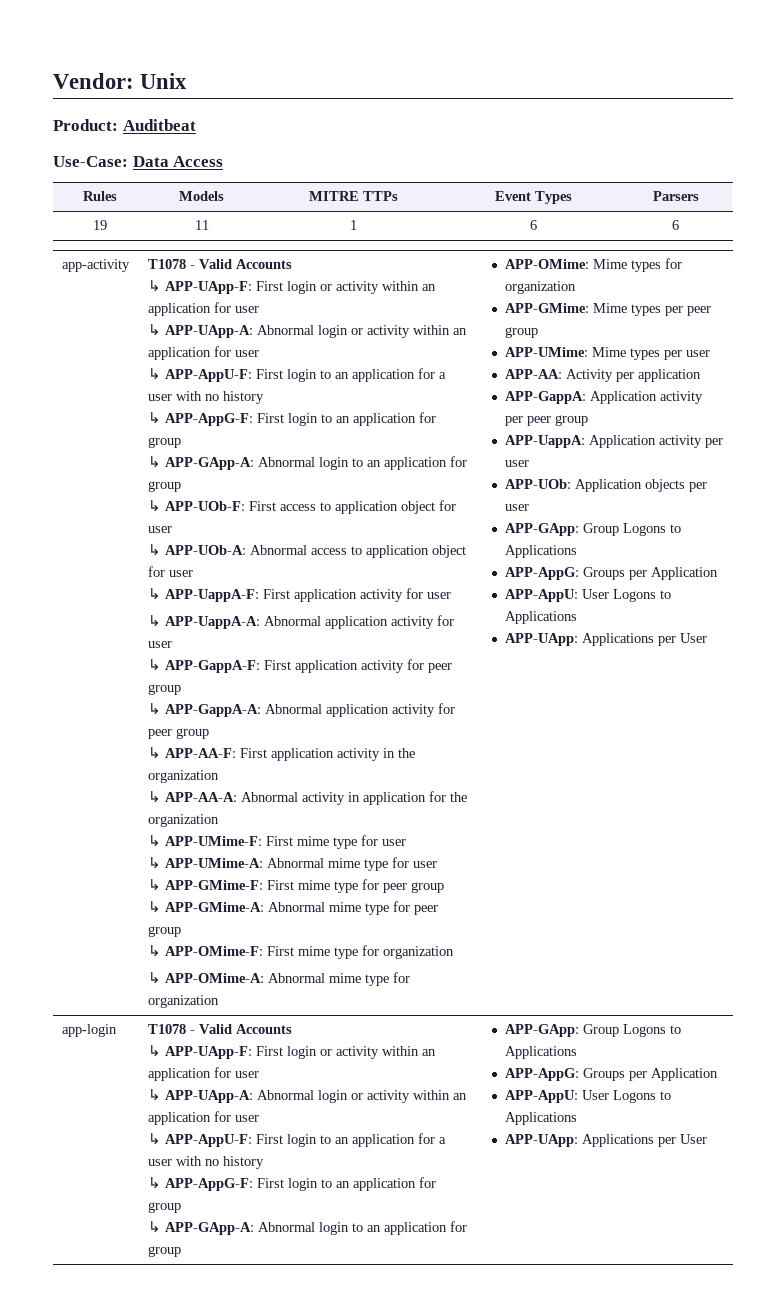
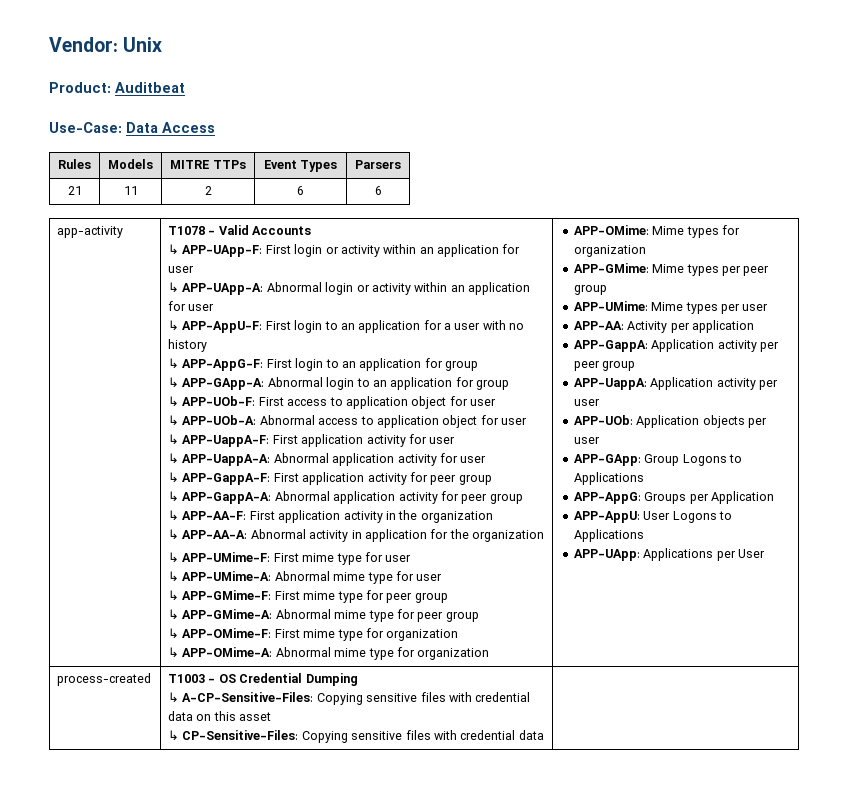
[92,220,107,230] 19 -> [67,186,82,195] 21
[349,220,357,230] 1 -> [204,186,212,195] 2
[62,1024,118,1037] [148,1024,293,1034] [148,1045,437,1059] [148,1067,260,1081] [148,1089,468,1103] [148,1111,260,1125] [148,1133,447,1147] [148,1156,265,1169] [148,1177,437,1191] [148,1202,182,1213] [148,1221,468,1235] [148,1246,182,1257] [504,1024,681,1037] [504,1046,577,1059] [504,1068,718,1081] [504,1090,671,1103] [504,1112,577,1125] [504,1134,707,1147] app-login | T1078 - Valid Accounts // ↳ APP-UApp-F: First login or activity within an application for user // ↳ APP-UApp-A: Abnormal login or activity within an application for user // ↳ APP-AppU-F: First login to an application for a user with no history // ↳ APP-AppG-F: First login to an application for group // ↳ APP-GApp-A: Abnormal login to an application for group | APP-GApp: Group Logons to Applications // APP-AppG: Groups per Application // APP-AppU: User Logons to Applications // APP-UApp: Applications per User -> [57,673,152,686] [168,673,358,686] [168,692,531,705] [168,711,272,721] [168,730,544,743] process-created | T1003 - OS Credential Dumping // ↳ A-CP-Sensitive-Files: Copying sensitive files with credential data on this asset // ↳ CP-Sensitive-Files: Copying sensitive files with credential data |

